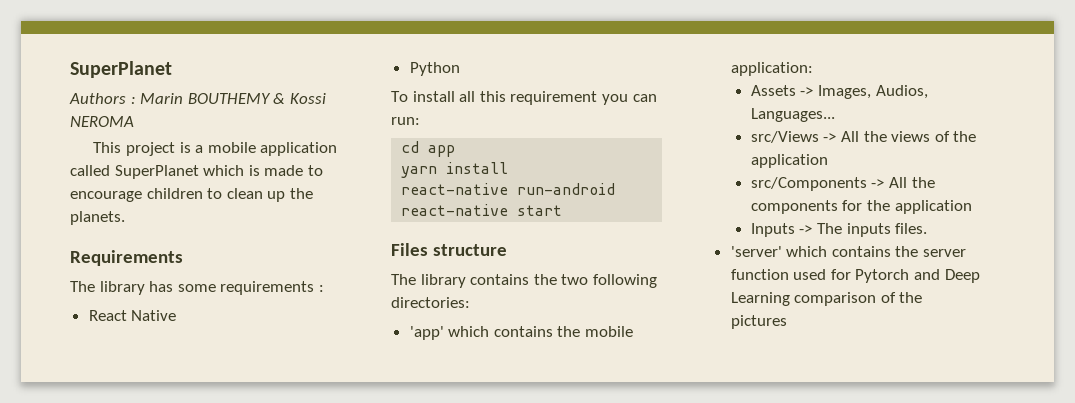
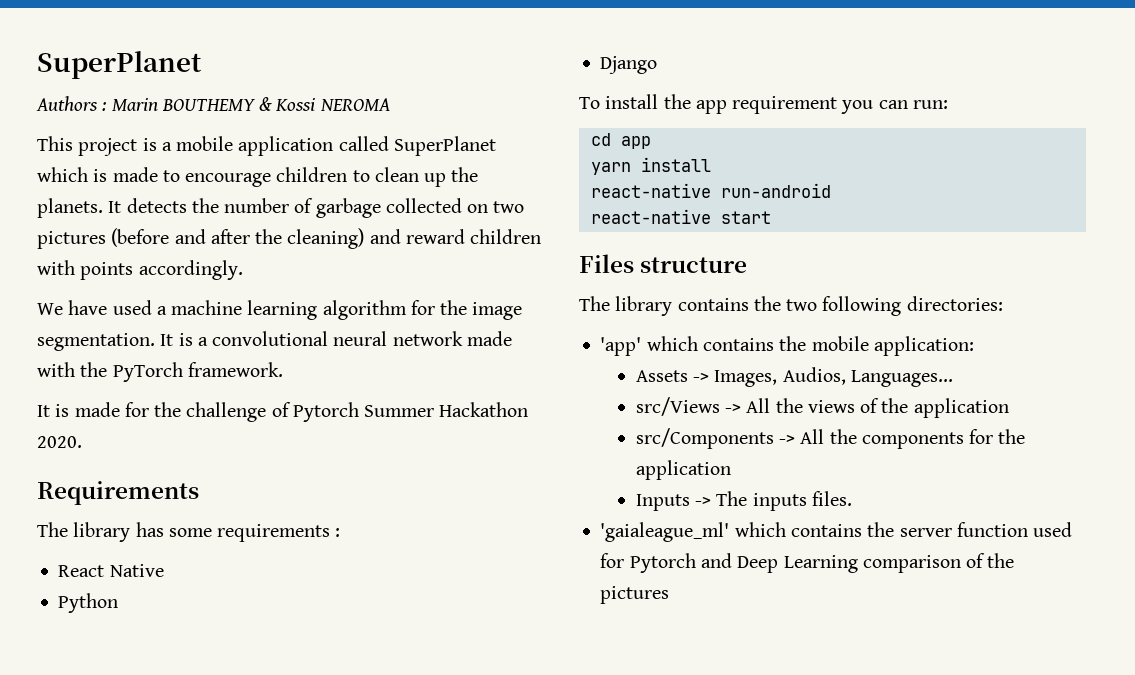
(125, 218) none -> [108,198,525,218] [37,228,542,249] [37,260,243,280] [37,300,523,320] [37,331,512,351] [37,362,283,382] [37,402,529,422] [37,436,82,448] It detects the number of garbage collected on two pictures (before and after the cleaning) and reward children with points accordingly. // We have used a machine learning algorithm for the image segmentation. It is a convolutional neural network made with the PyTorch framework. // It is made for the challenge of Pytorch Summer Hackathon 2020.
(460, 69) none -> [600,56,658,74] // Django
[459,91,506,102] all this -> [663,94,727,114] the app
[730,246,782,257] 'server' -> [600,522,730,542] 'gaialeague_ml'

